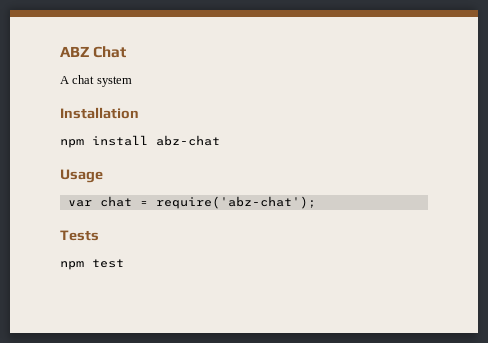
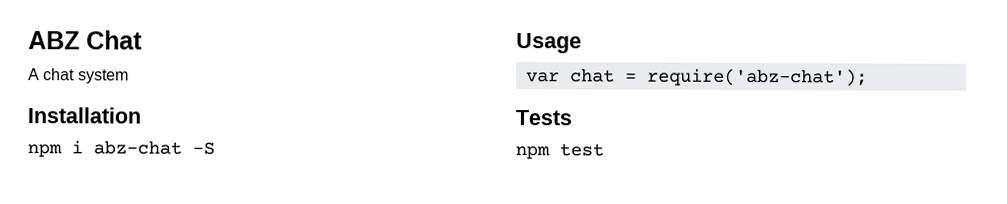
[92,135,148,146] install -> [71,140,83,154] i
(220, 140) none -> [192,141,215,155] -S

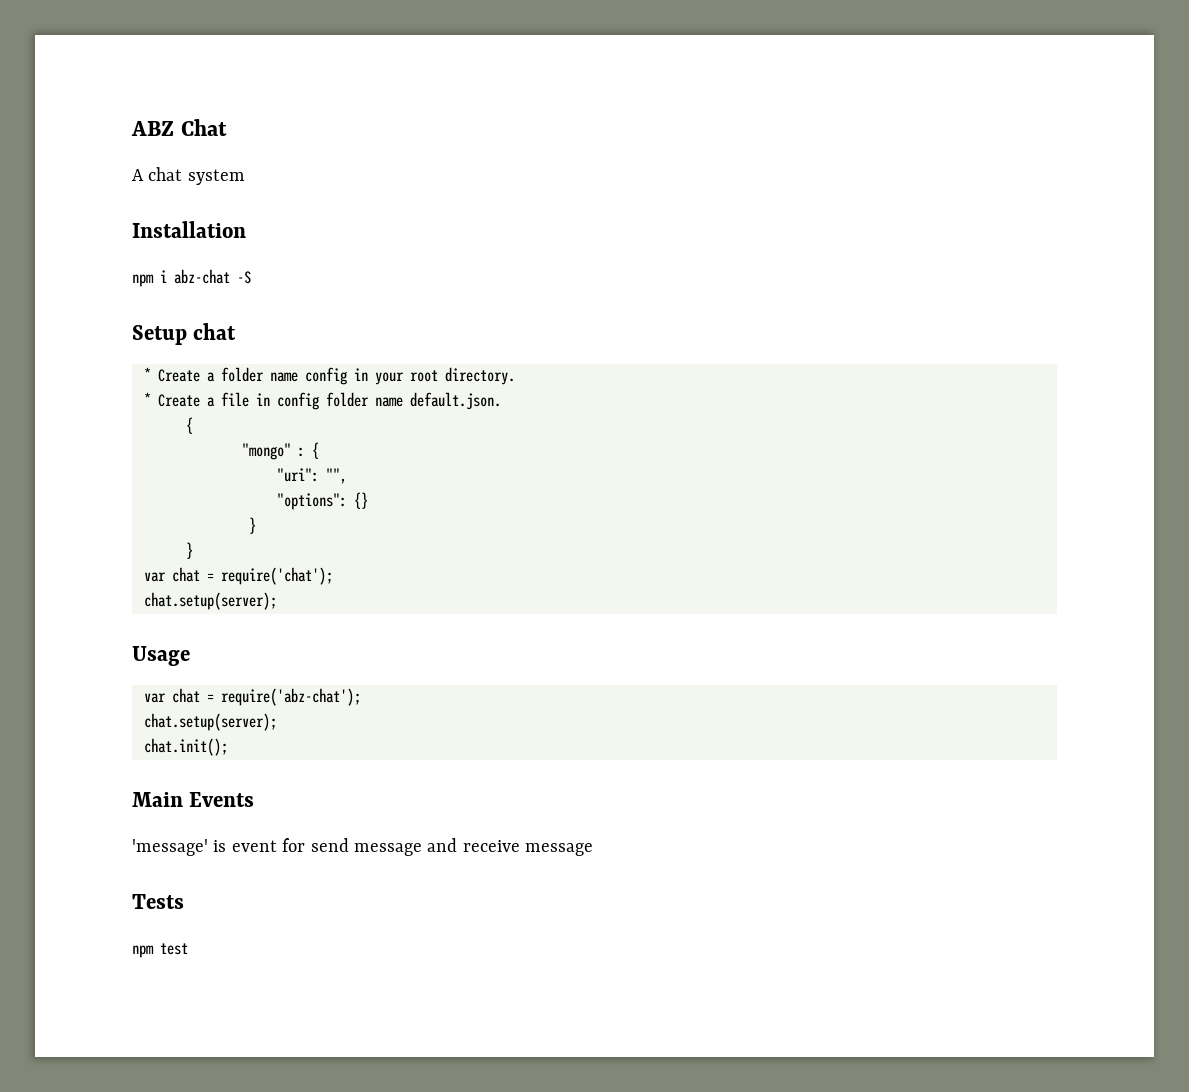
(215, 148) none -> [132,323,237,345] [144,367,515,385] [144,392,501,410] [186,417,193,434] [242,442,319,460] [277,468,347,484] [277,492,368,510] [249,517,256,534] [186,542,193,559] [144,567,333,585] [144,592,277,610] // Setup chat // * Create a folder name config in your root directory. // * Create a file in config folder name default.json. // { // "mongo" : { // "uri": "", // "options": {} // } // } // var chat = require('chat'); // chat.setup(server);
(868, 77) none -> [144,713,277,731] [144,738,228,756] [132,792,255,807] [132,838,594,856] // chat.setup(server); // chat.init(); // Main Events // 'message' is event for send message and receive message

